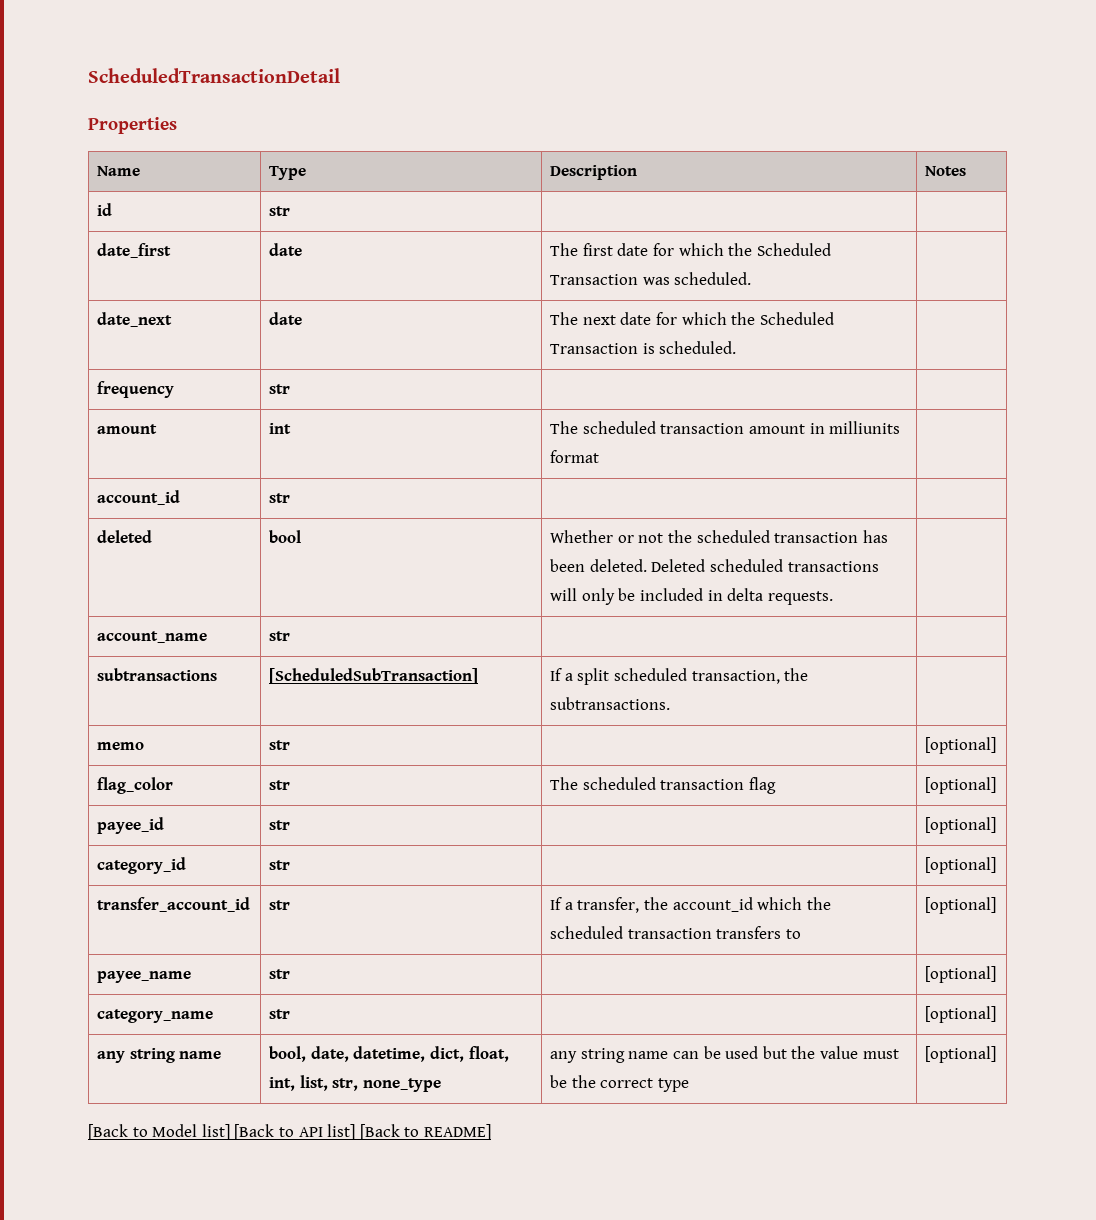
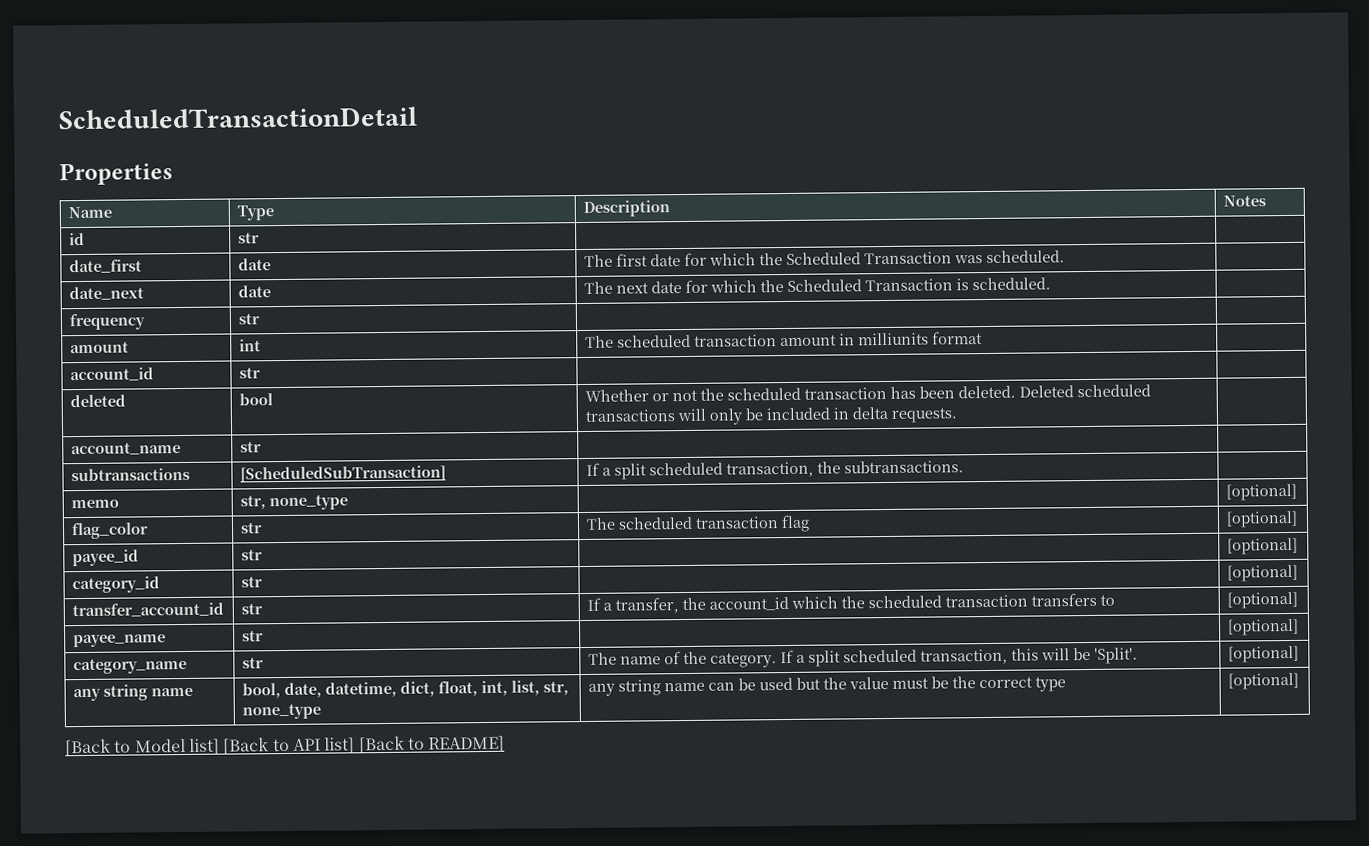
[269,740,291,750] str -> [239,494,348,511] str, none_type
(291, 1014) none -> [587,647,1138,668] The name of the category. If a split scheduled transaction, this will be 'Split'.

